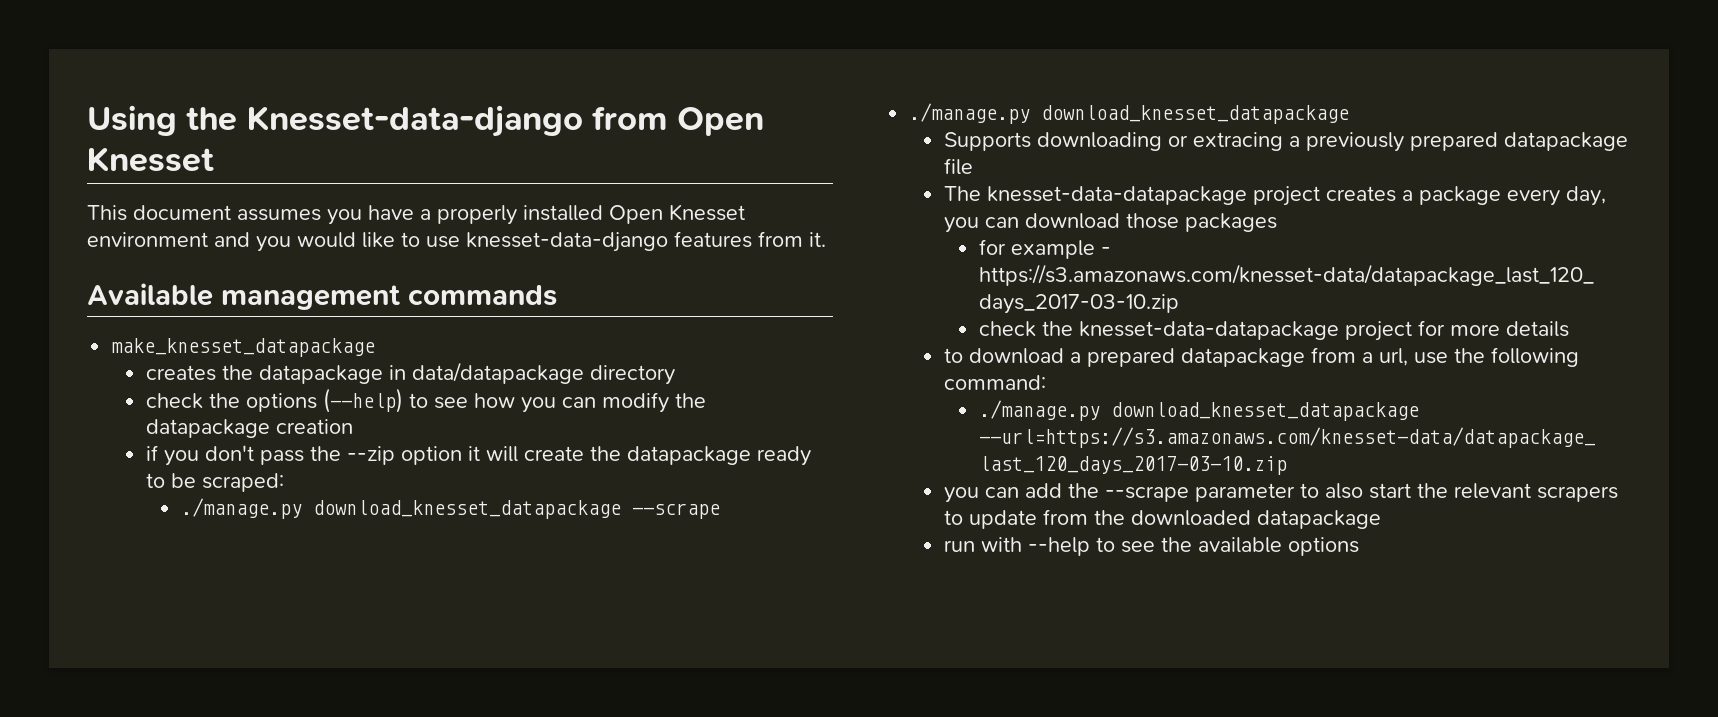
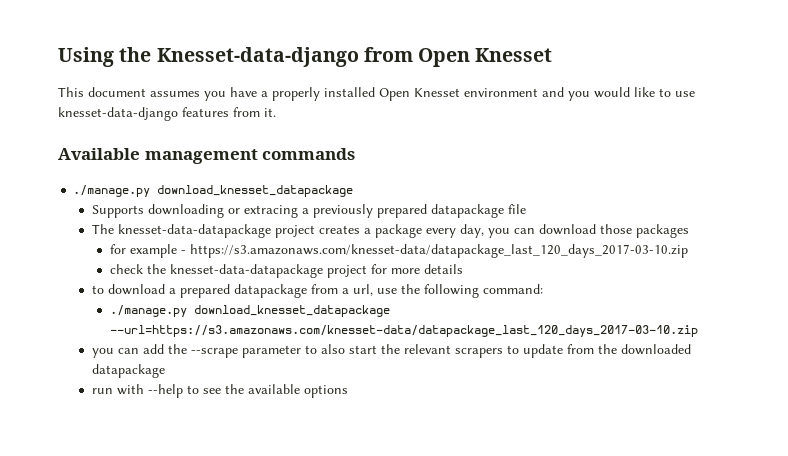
[111,338,376,357] [145,362,675,385] [145,388,706,413] [145,419,353,438] [145,445,811,466] [145,473,284,492] [180,498,720,519] // make_knesset_datapackage // creates the datapackage in data/datapackage directory // check the options (--help) to see how you can modify the datapackage creation // if you don't pass the --zip option it will create the datapackage ready to be scraped: // ./manage.py download_knesset_datapackage --scrape -> (356, 154) none

